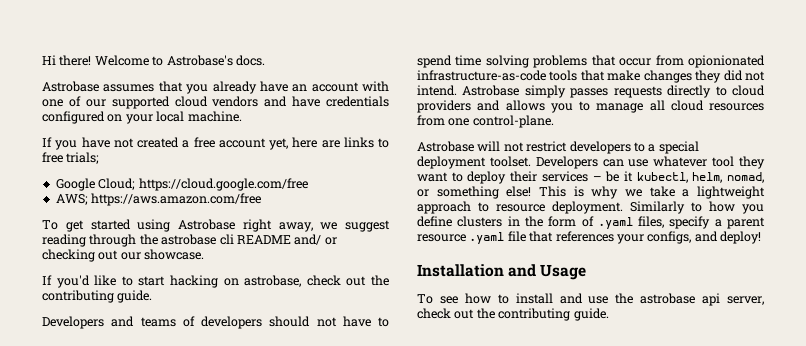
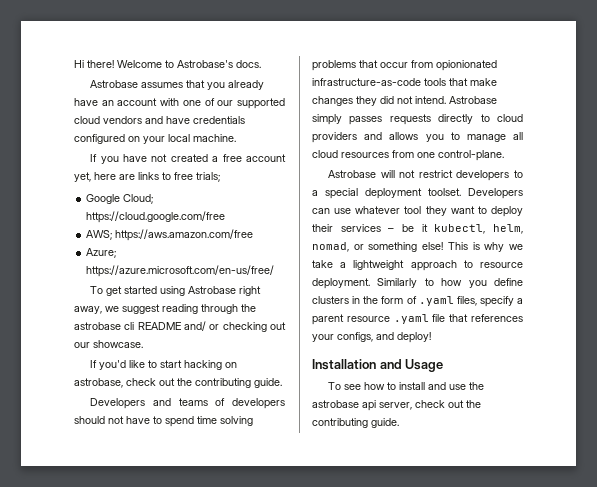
(262, 199) none -> [86,248,117,258] [86,265,275,277] // Azure; https://azure.microsoft.com/en-us/free/

